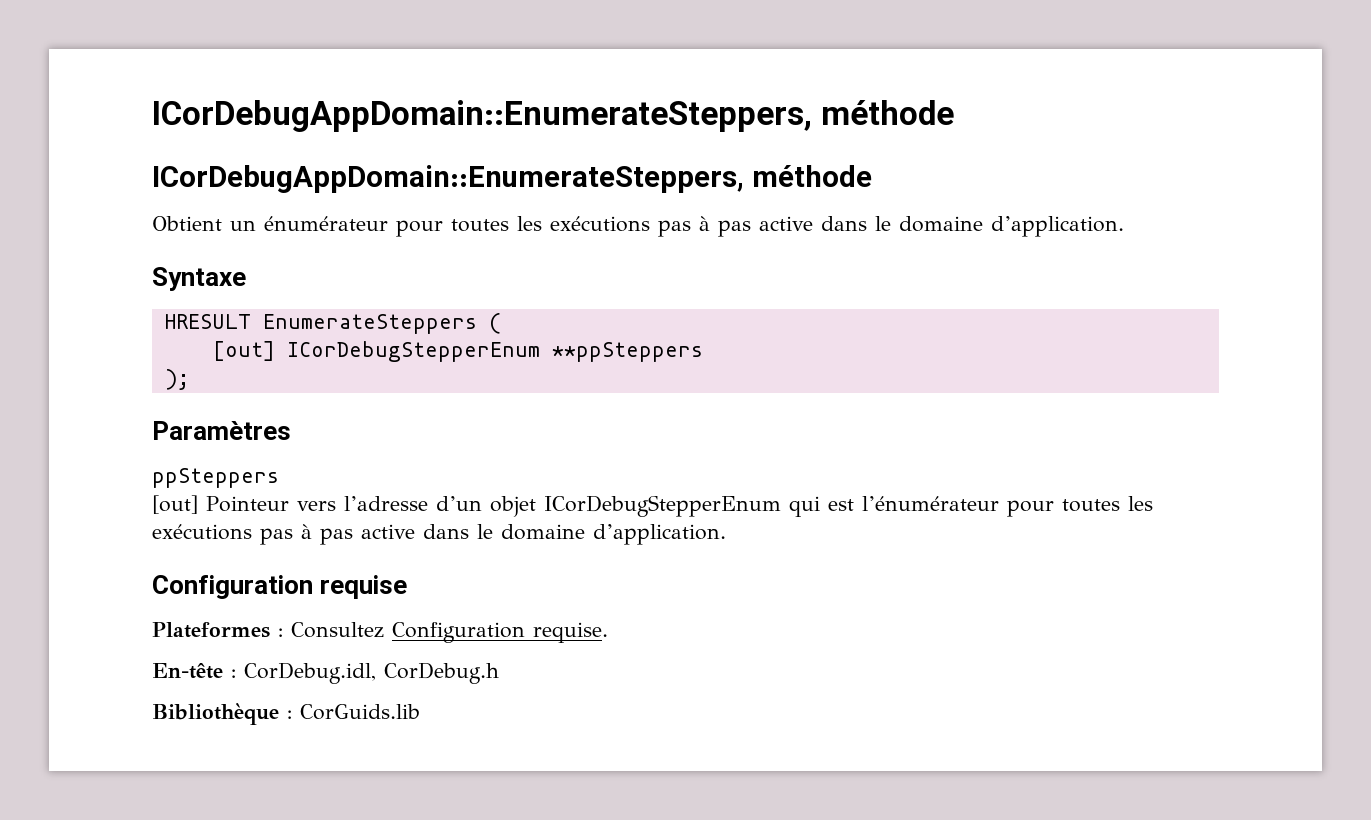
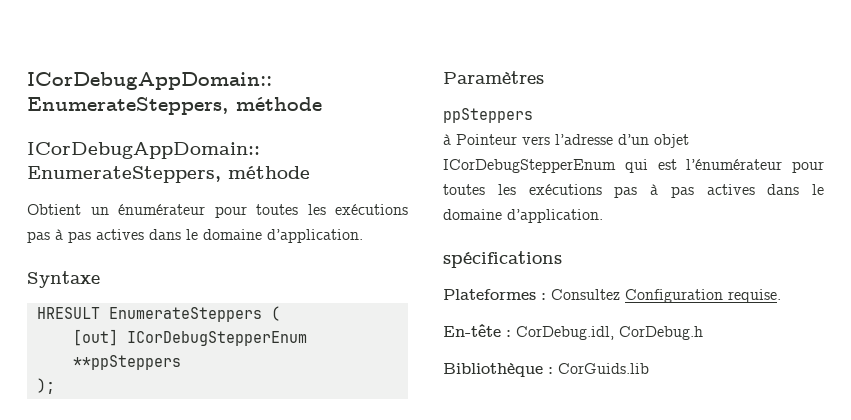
[759,216,813,231] active -> [96,229,144,240] actives
[152,495,198,514] [out] -> [443,134,451,145] à
[361,524,726,545] [152,575,408,599] active dans le domaine d’application. // Configuration requise -> [706,184,824,195] [443,209,603,223] [443,251,562,268] actives dans le domaine d’application. // spécifications

